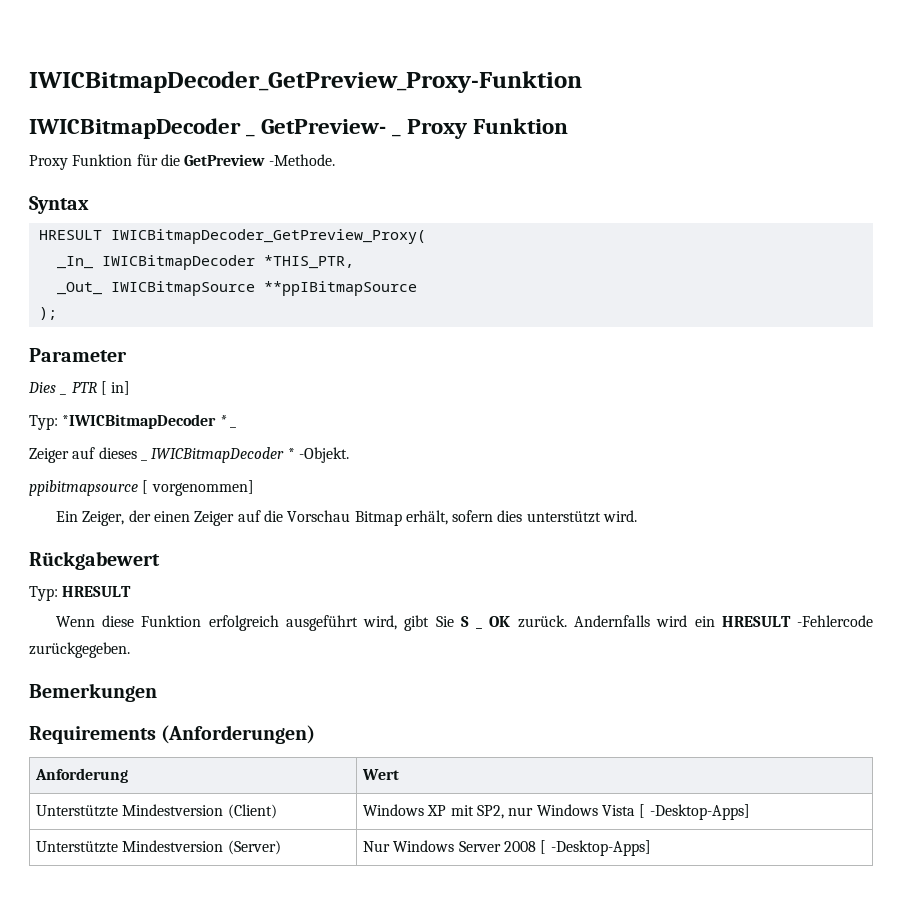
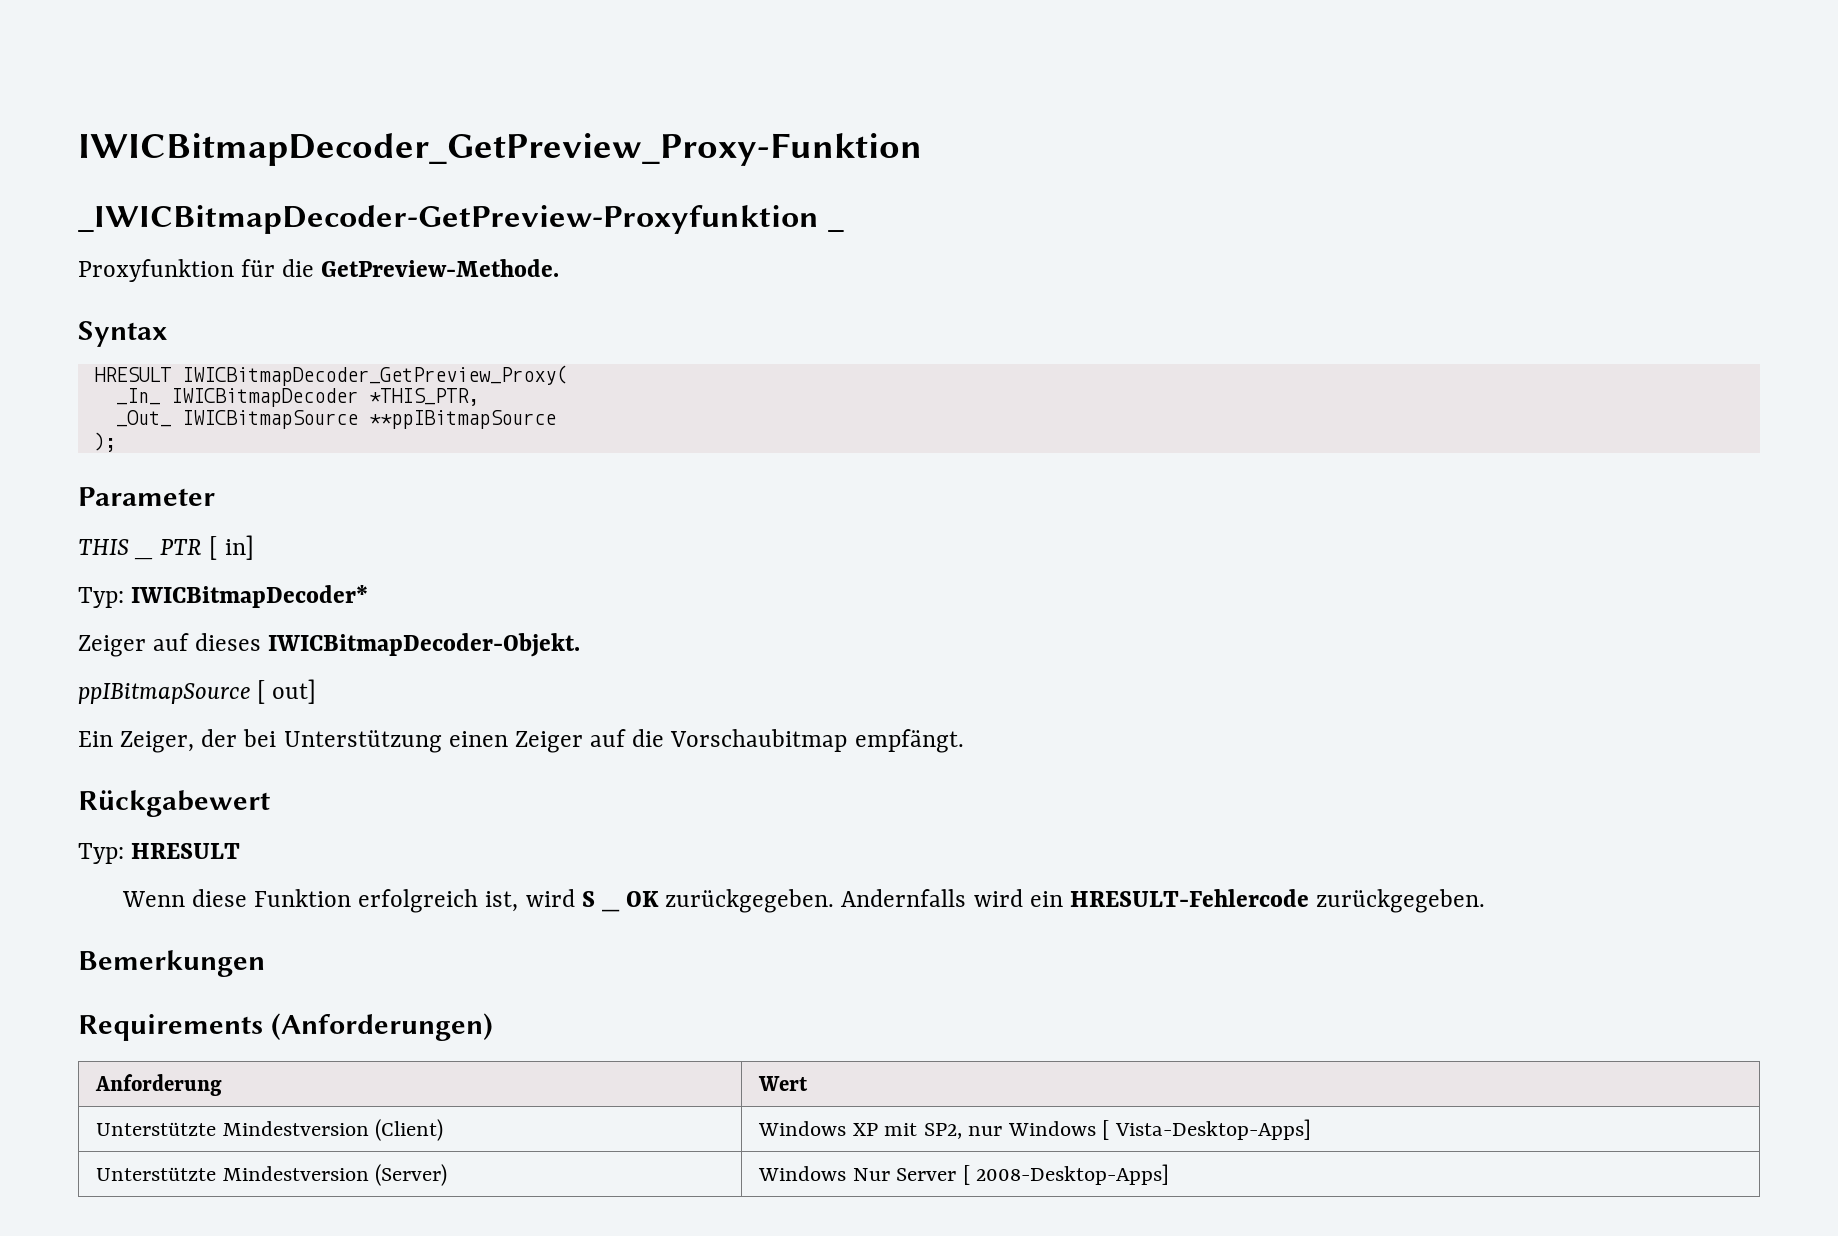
[29,118,256,139] [261,119,387,134] [392,118,569,139] [29,154,335,170] IWICBitmapDecoder _ GetPreview- _ Proxy Funktion // Proxy Funktion für die GetPreview -Methode. -> [78,205,844,234] [78,259,560,282] _IWICBitmapDecoder-GetPreview-Proxyfunktion _ // Proxyfunktion für die GetPreview-Methode.
[28,382,56,393] Dies -> [78,539,129,555] THIS
[62,414,227,429] [229,426,236,428] *IWICBitmapDecoder * _ -> [131,585,369,608] IWICBitmapDecoder*
[140,447,349,463] [29,480,254,496] _ IWICBitmapDecoder * -Objekt. // ppibitmapsource [ vorgenommen] -> [268,633,581,657] [78,679,317,704] IWICBitmapDecoder-Objekt. // ppIBitmapSource [ out]
(151, 516) none -> [243,729,442,753] bei Unterstützung
[287,510,638,526] Vorschau Bitmap erhält, sofern dies unterstützt wird. -> [670,729,964,753] Vorschaubitmap empfängt.
[285,615,454,631] ausgeführt wird, gibt Sie -> [485,889,575,912] ist, wird
[517,615,567,628] zurück. -> [665,889,835,913] zurückgegeben.
[721,615,873,627] HRESULT -Fehlercode -> [1069,889,1309,907] HRESULT-Fehlercode
[601,804,750,820] Vista [ -Desktop-Apps] -> [1102,1119,1311,1140] [ Vista-Desktop-Apps]
[363,840,651,856] Nur Windows Server 2008 [ -Desktop-Apps] -> [758,1164,1170,1185] Windows Nur Server [ 2008-Desktop-Apps]

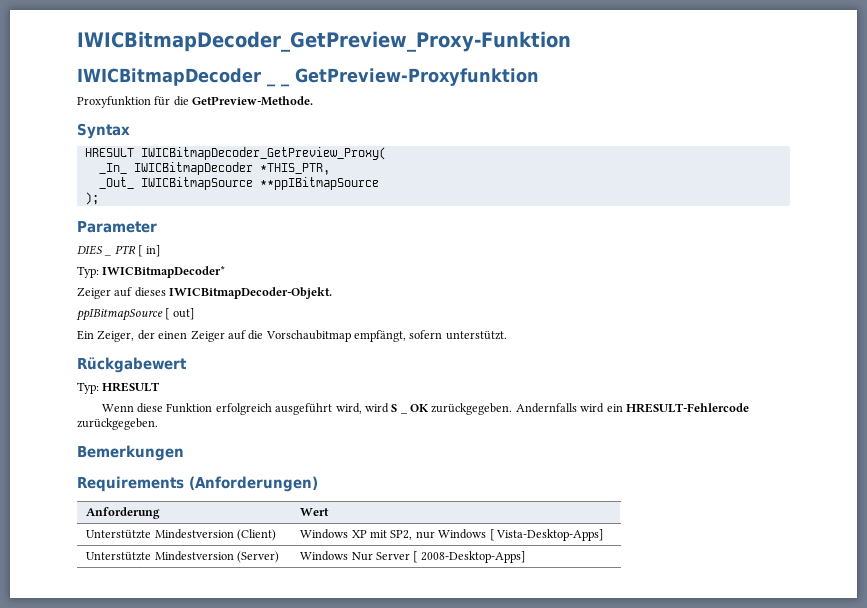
[78,205,844,234] _IWICBitmapDecoder-GetPreview-Proxyfunktion _ -> [77,68,539,87] IWICBitmapDecoder _ _ GetPreview-Proxyfunktion
[78,539,129,555] THIS -> [77,245,103,255] DIES
[243,729,442,753] bei Unterstützung -> (155, 335) none
[854,729,964,753] empfängt. -> [354,330,507,342] empfängt, sofern unterstützt.
[485,891,519,912] ist, -> [275,403,362,415] ausgeführt wird,

